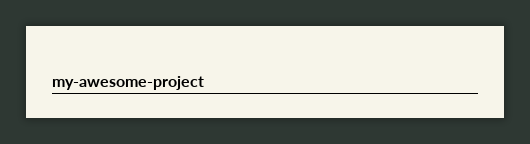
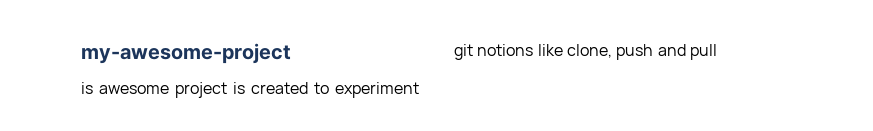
(204, 83) none -> [81,82,419,98] [454,44,717,60] // is awesome project is created to experiment git notions like clone, push and pull

